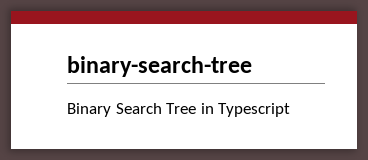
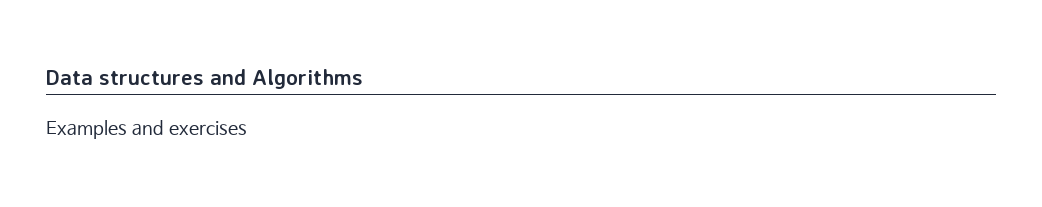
[67,56,252,77] [67,103,291,117] binary-search-tree // Binary Search Tree in Typescript -> [46,69,363,89] [46,120,247,139] Data structures and Algorithms // Examples and exercises

